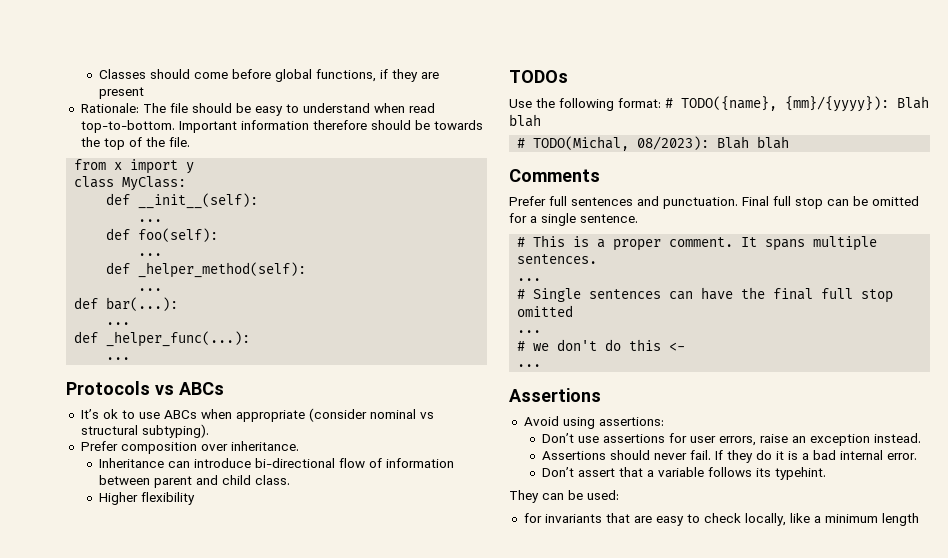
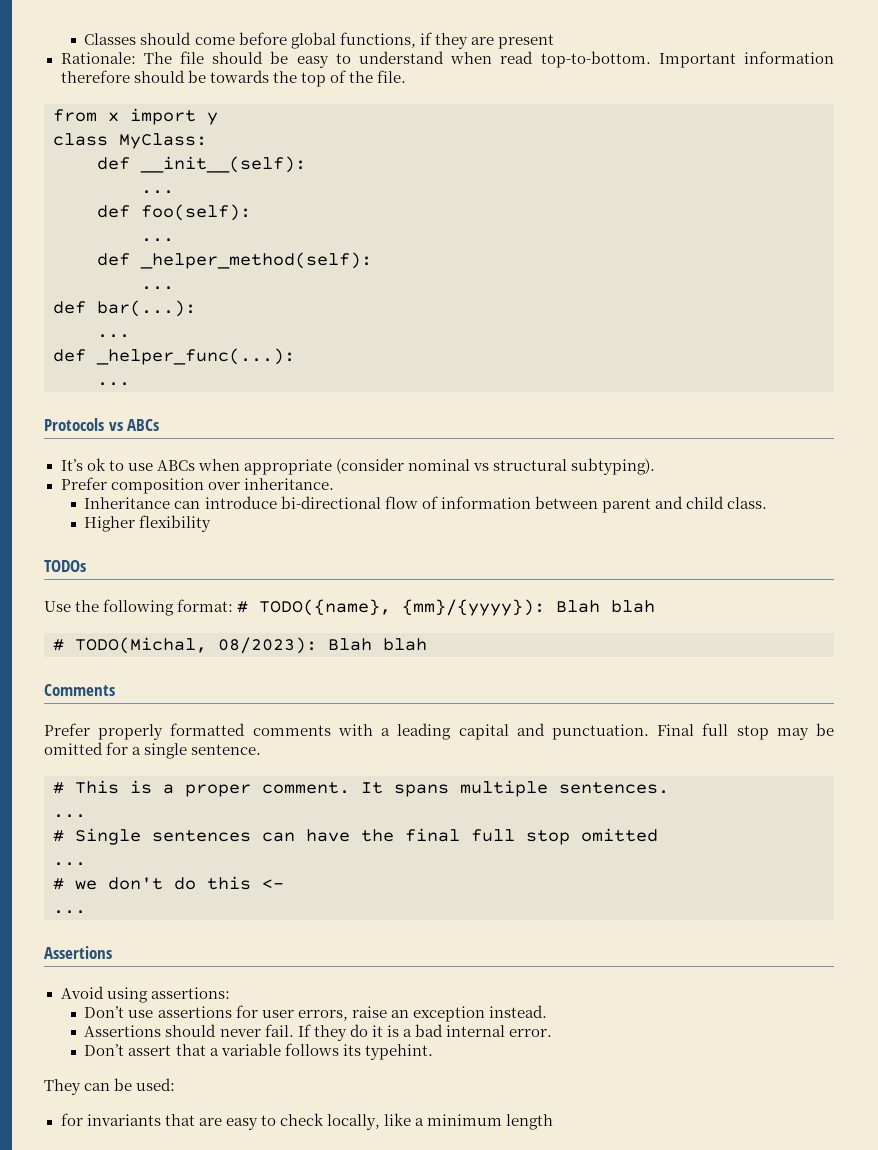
[549,196,633,206] full sentences -> [98,723,509,740] properly formatted comments with a leading capital
[827,199,849,206] can -> [776,728,809,740] may

